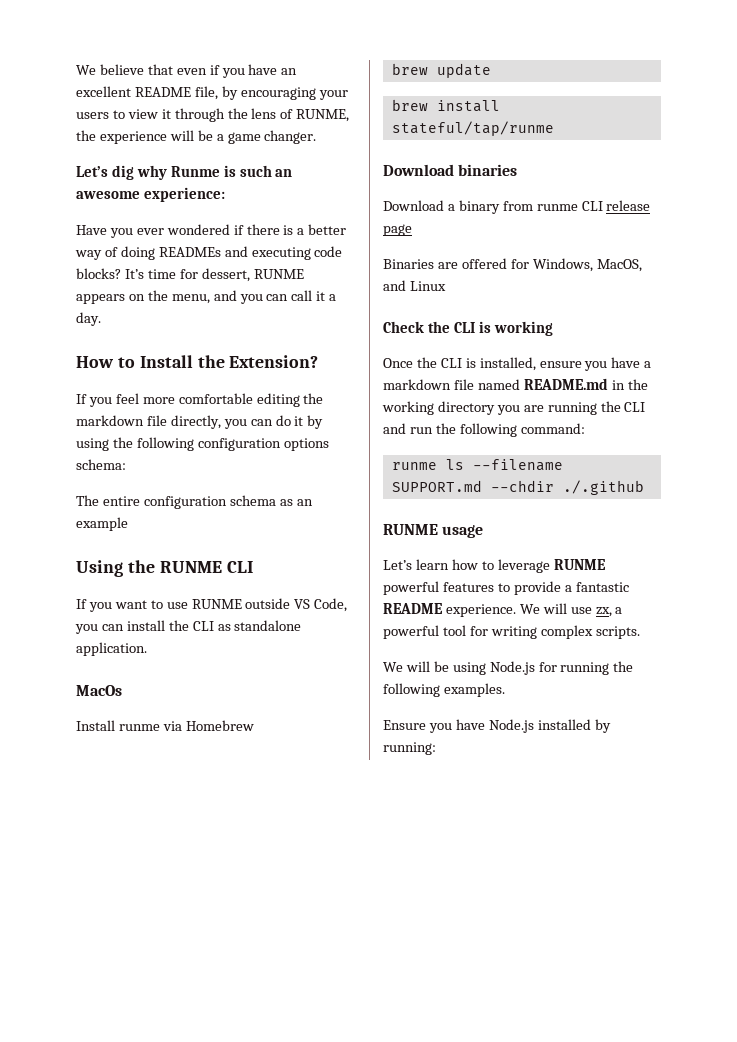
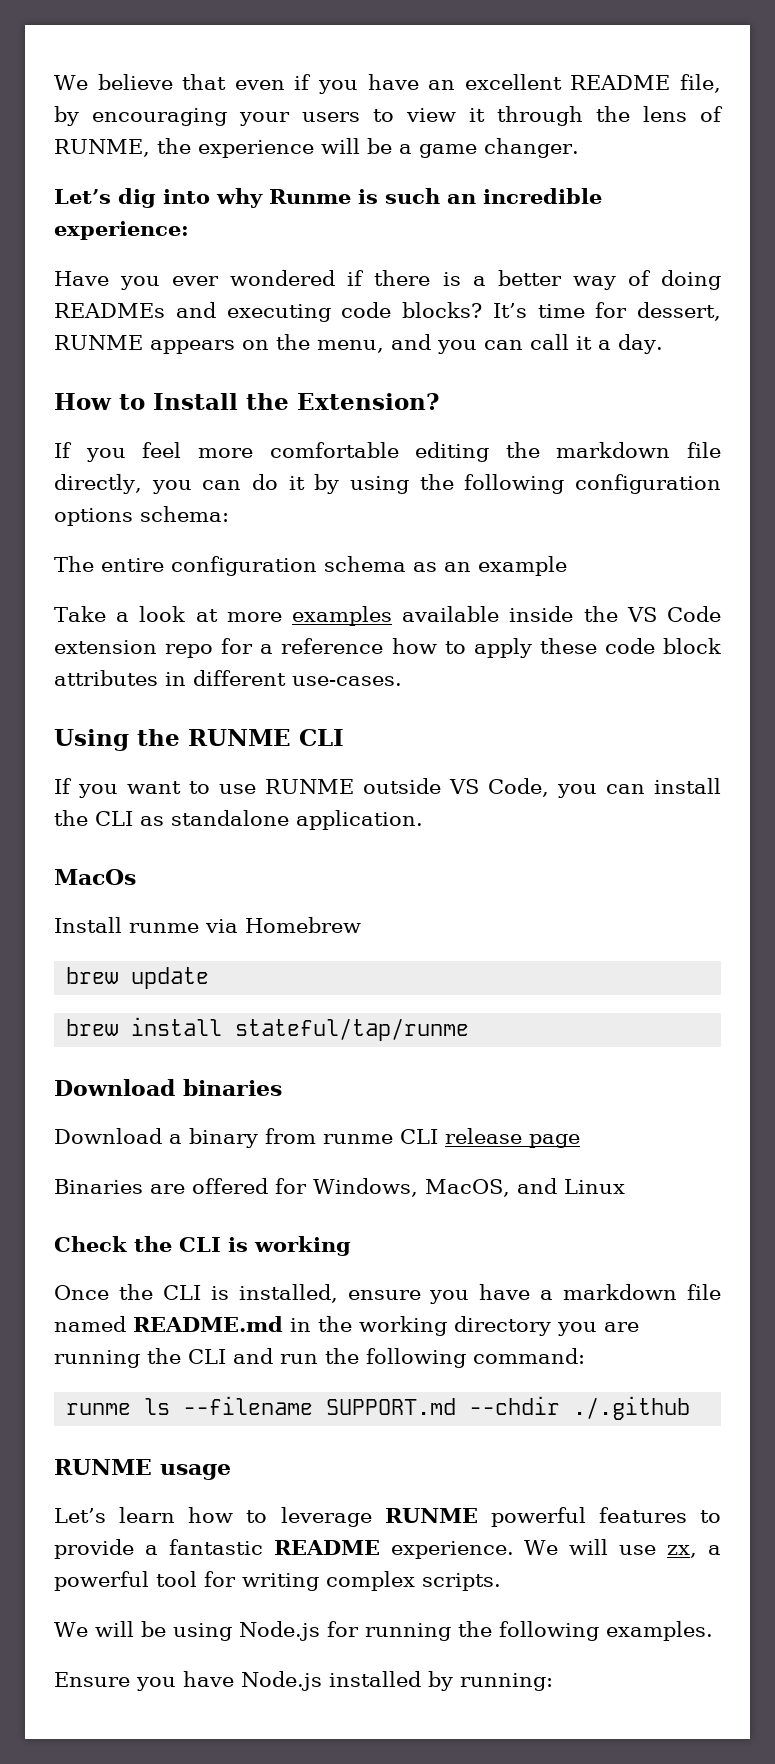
(134, 172) none -> [163,189,210,204] into
[76,191,140,199] awesome -> [483,188,602,204] incredible
(128, 524) none -> [54,606,722,626] [54,638,722,658] [54,670,402,686] // Take a look at more examples available inside the VS Code extension repo for a reference how to apply these code block attributes in different use-cases.

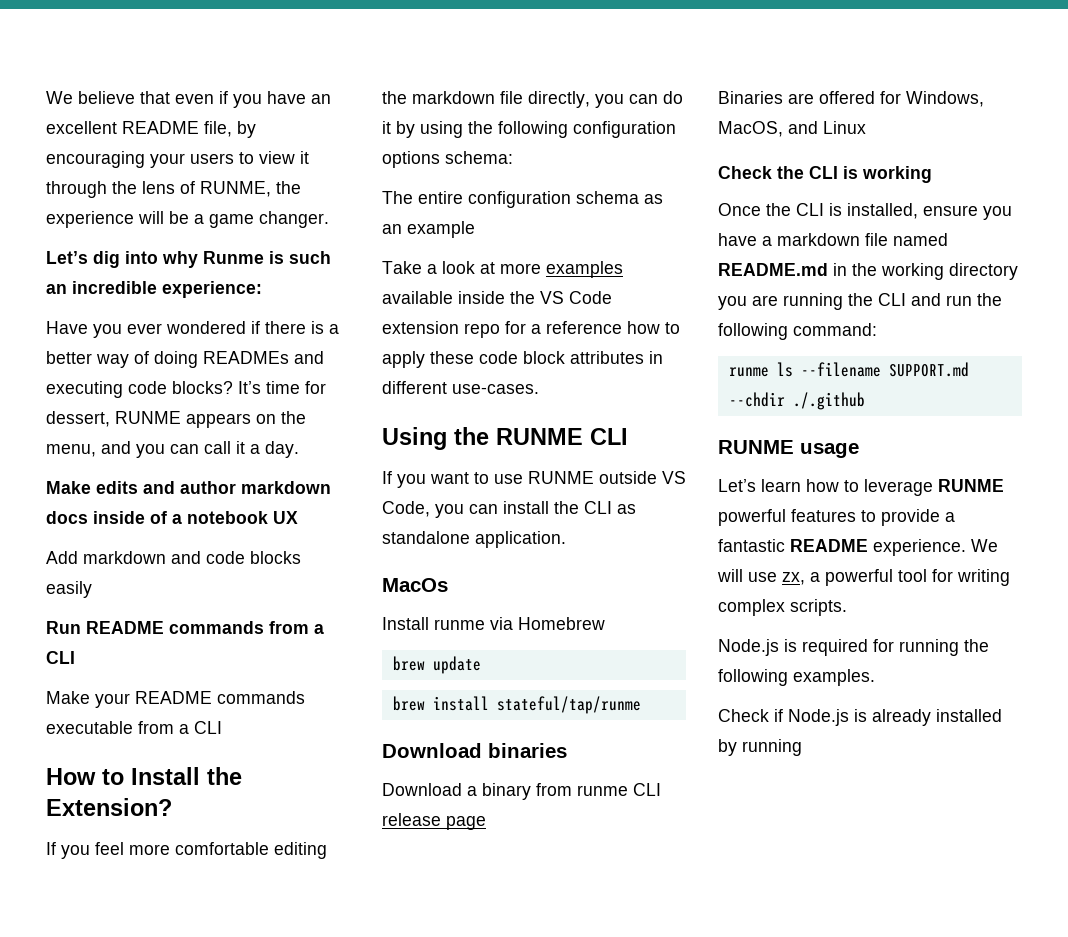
(663, 344) none -> [46,481,331,494] [46,511,298,524] [46,551,301,564] [46,581,92,598] [46,621,324,634] [46,651,75,664] [46,691,305,708] [46,721,222,734] // Make edits and author markdown docs inside of a notebook UX // Add markdown and code blocks easily // Run README commands from a CLI // Make your README commands executable from a CLI
[54,1621,320,1641] We will be using Node.js -> [718,639,868,656] Node.js is required
[54,1671,322,1691] Ensure you have Node.js -> [718,709,931,726] Check if Node.js is already
[460,1673,553,1691] running: -> [742,739,802,756] running

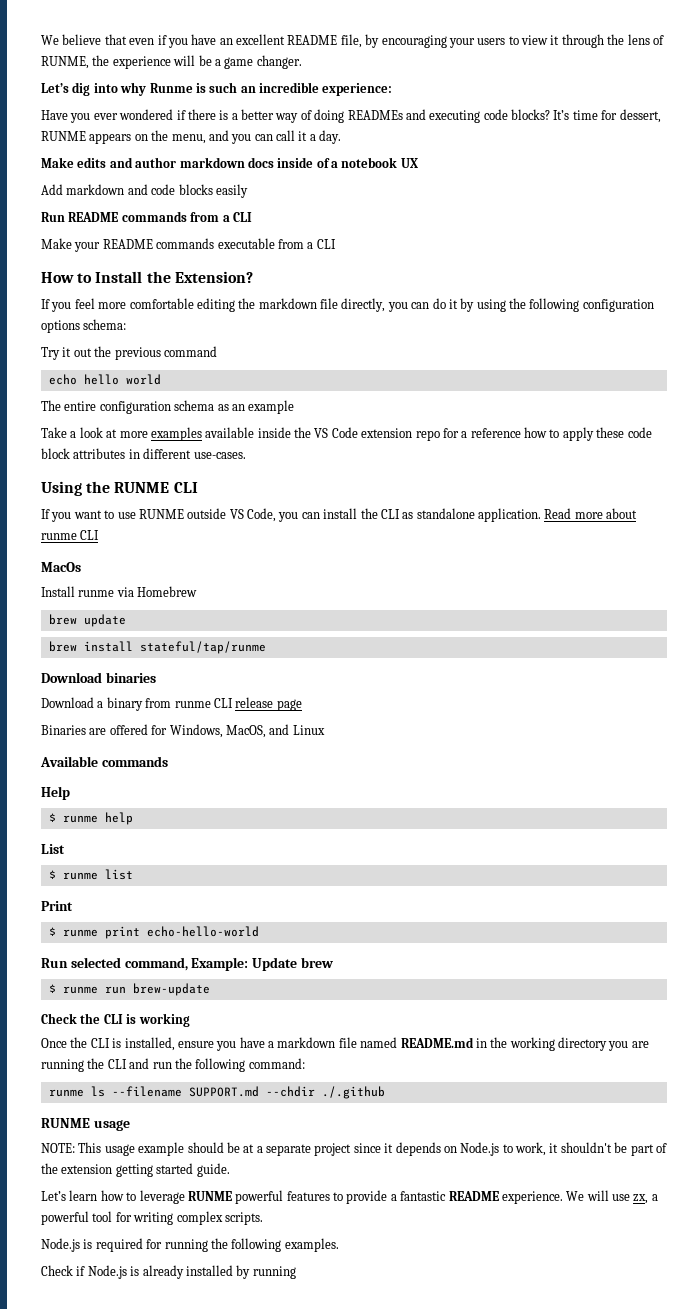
(513, 157) none -> [41,346,217,360] [48,374,161,385] // Try it out the previous command // echo hello world
(566, 539) none -> [544,508,638,519] [41,530,100,540] Read more about runme CLI
(866, 127) none -> [40,756,168,767] [41,786,70,800] [48,812,133,825] [41,844,65,854] [48,869,133,880] [41,901,73,911] [48,926,259,939] [41,957,333,971] [48,983,210,996] // Available commands // Help // $ runme help // List // $ runme list // Print // $ runme print echo-hello-world // Run selected command, Example: Update brew // $ runme run brew-update
(859, 450) none -> [41,1142,667,1156] [41,1163,230,1177] // NOTE: This usage example should be at a separate project since it depends on Node.js to work, it shouldn't be part of the extension getting started guide.

